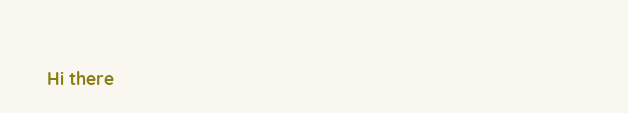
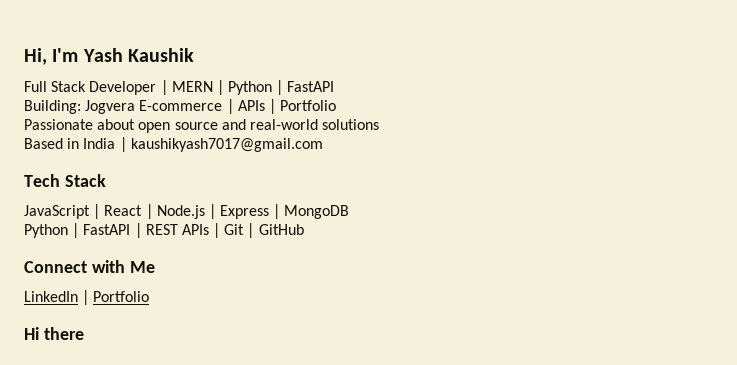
(47, 78) none -> [24,48,194,65] [24,80,335,95] [24,99,337,114] [24,119,380,133] [24,137,323,152] [24,174,106,187] [24,204,350,219] [24,223,304,238] [24,260,155,273] [24,290,150,305] Hi, I'm Yash Kaushik // Full Stack Developer | MERN | Python | FastAPI // Building: Jogvera E-commerce | APIs | Portfolio // Passionate about open source and real-world solutions // Based in India | kaushikyash7017@gmail.com // Tech Stack // JavaScript | React | Node.js | Express | MongoDB // Python | FastAPI | REST APIs | Git | GitHub // Connect with Me // LinkedIn | Portfolio //

